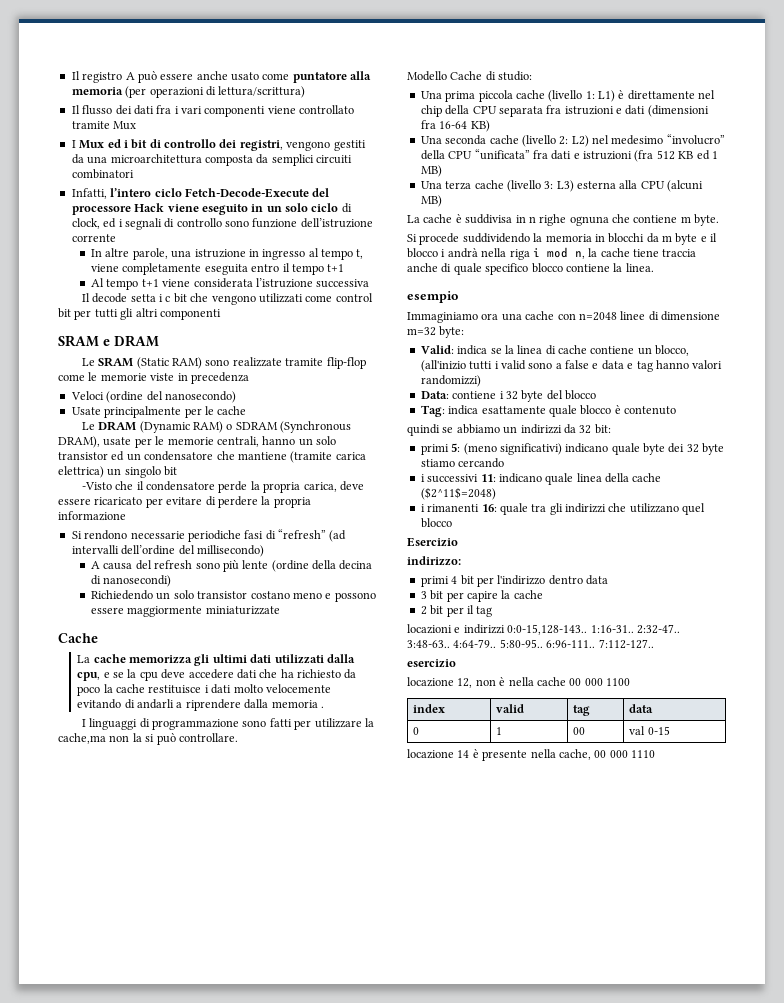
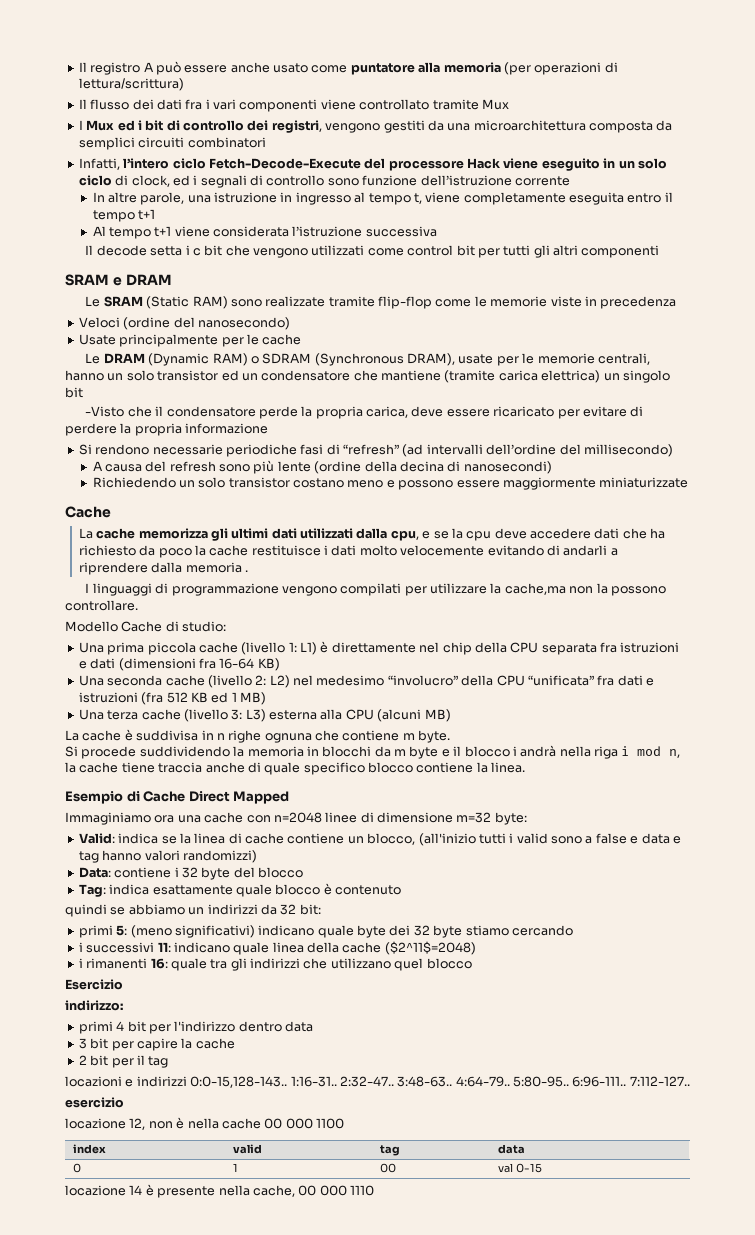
[242,718,292,727] sono fatti -> [281,583,402,596] vengono compilati
[145,733,176,745] si può -> [610,586,666,596] possono
[407,291,458,303] esempio -> [65,791,290,804] Esempio di Cache Direct Mapped

